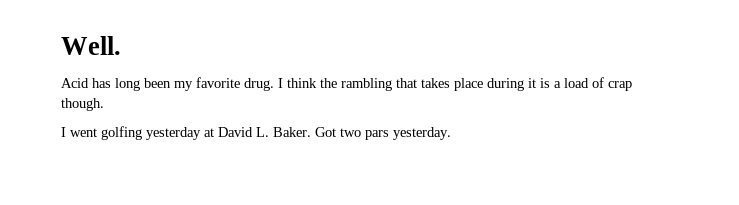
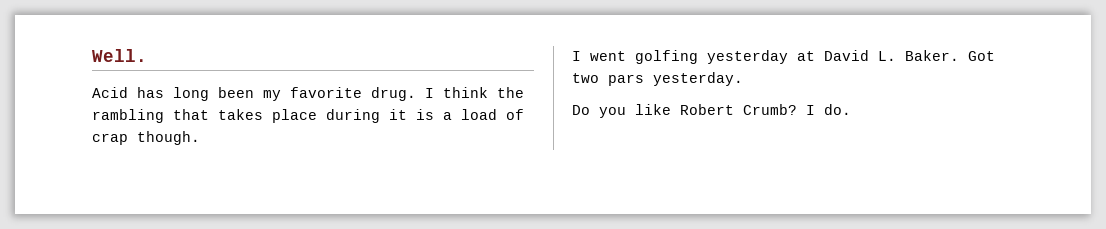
(451, 133) none -> [572,104,851,118] // Do you like Robert Crumb? I do.

